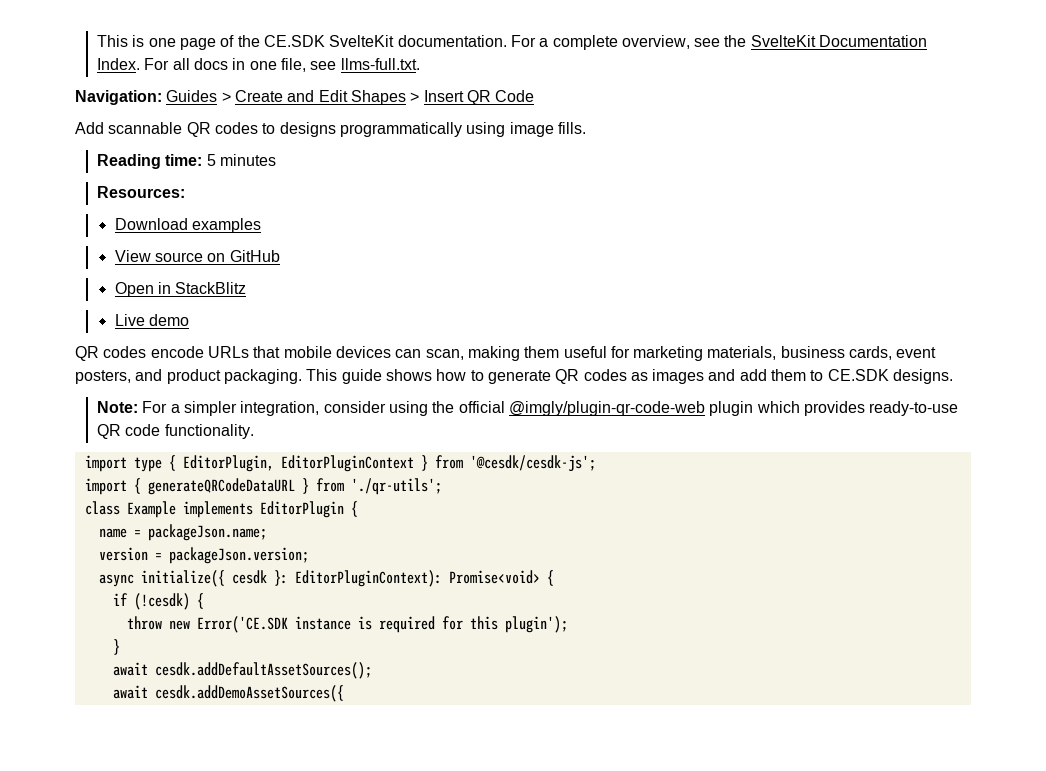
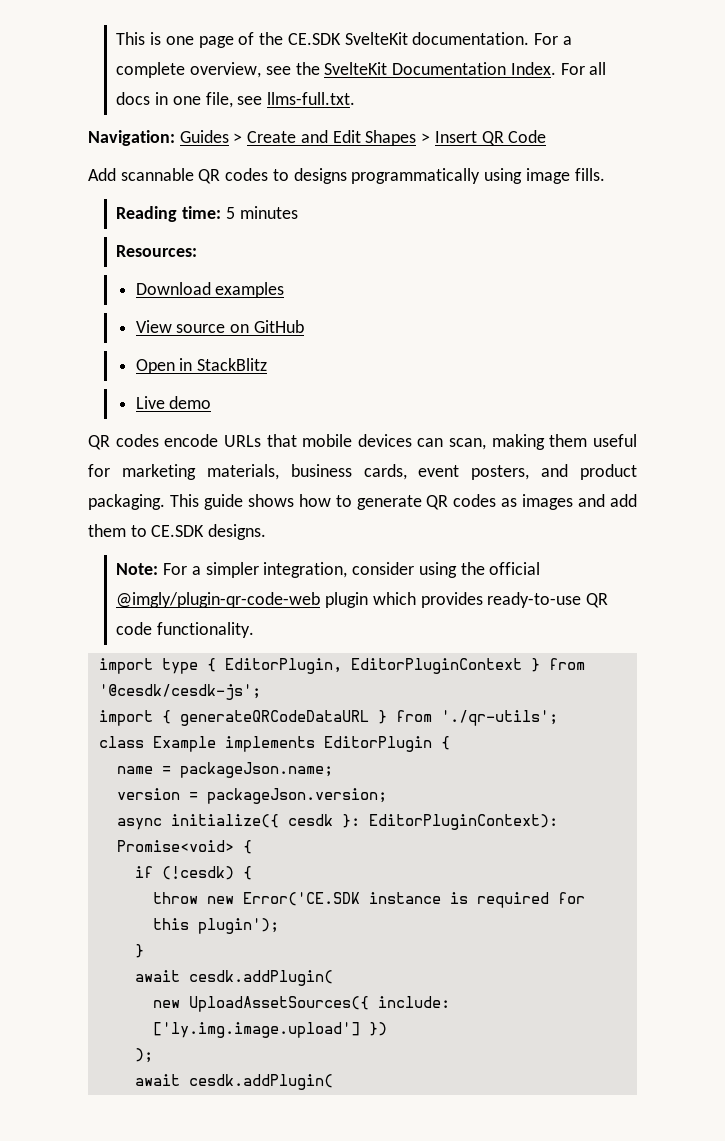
[154,662,372,679] [112,685,344,702] cesdk.addDefaultAssetSources(); // await cesdk.addDemoAssetSources({ -> [188,970,333,986] [152,996,450,1012] [152,1022,387,1038] [134,1048,153,1063] [134,1074,333,1090] cesdk.addPlugin( // new UploadAssetSources({ include: ['ly.img.image.upload'] }) // ); // await cesdk.addPlugin(

